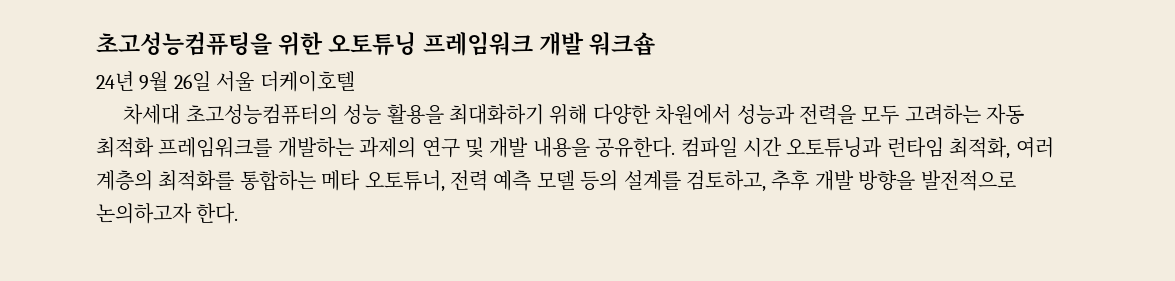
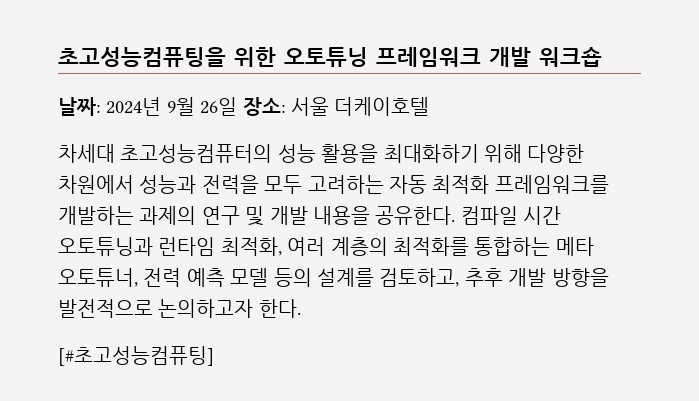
[96,71,134,91] 24년 -> [58,97,162,116] 날짜: 2024년
(211, 81) none -> [242,97,286,116] 장소:
(239, 213) none -> [58,346,214,366] // [#초고성능컴퓨팅]

